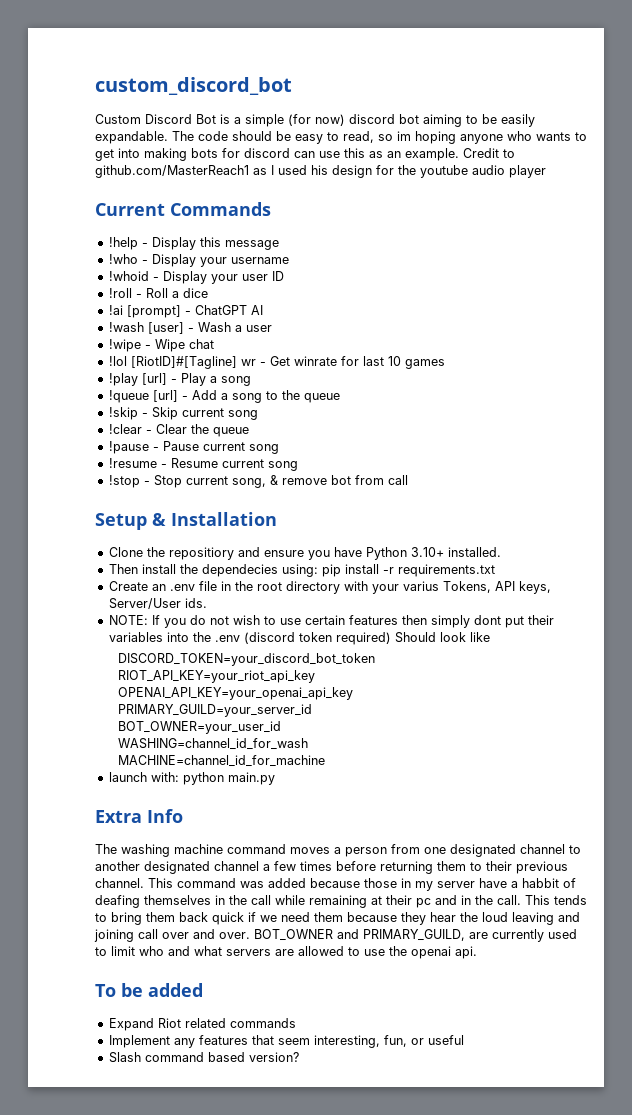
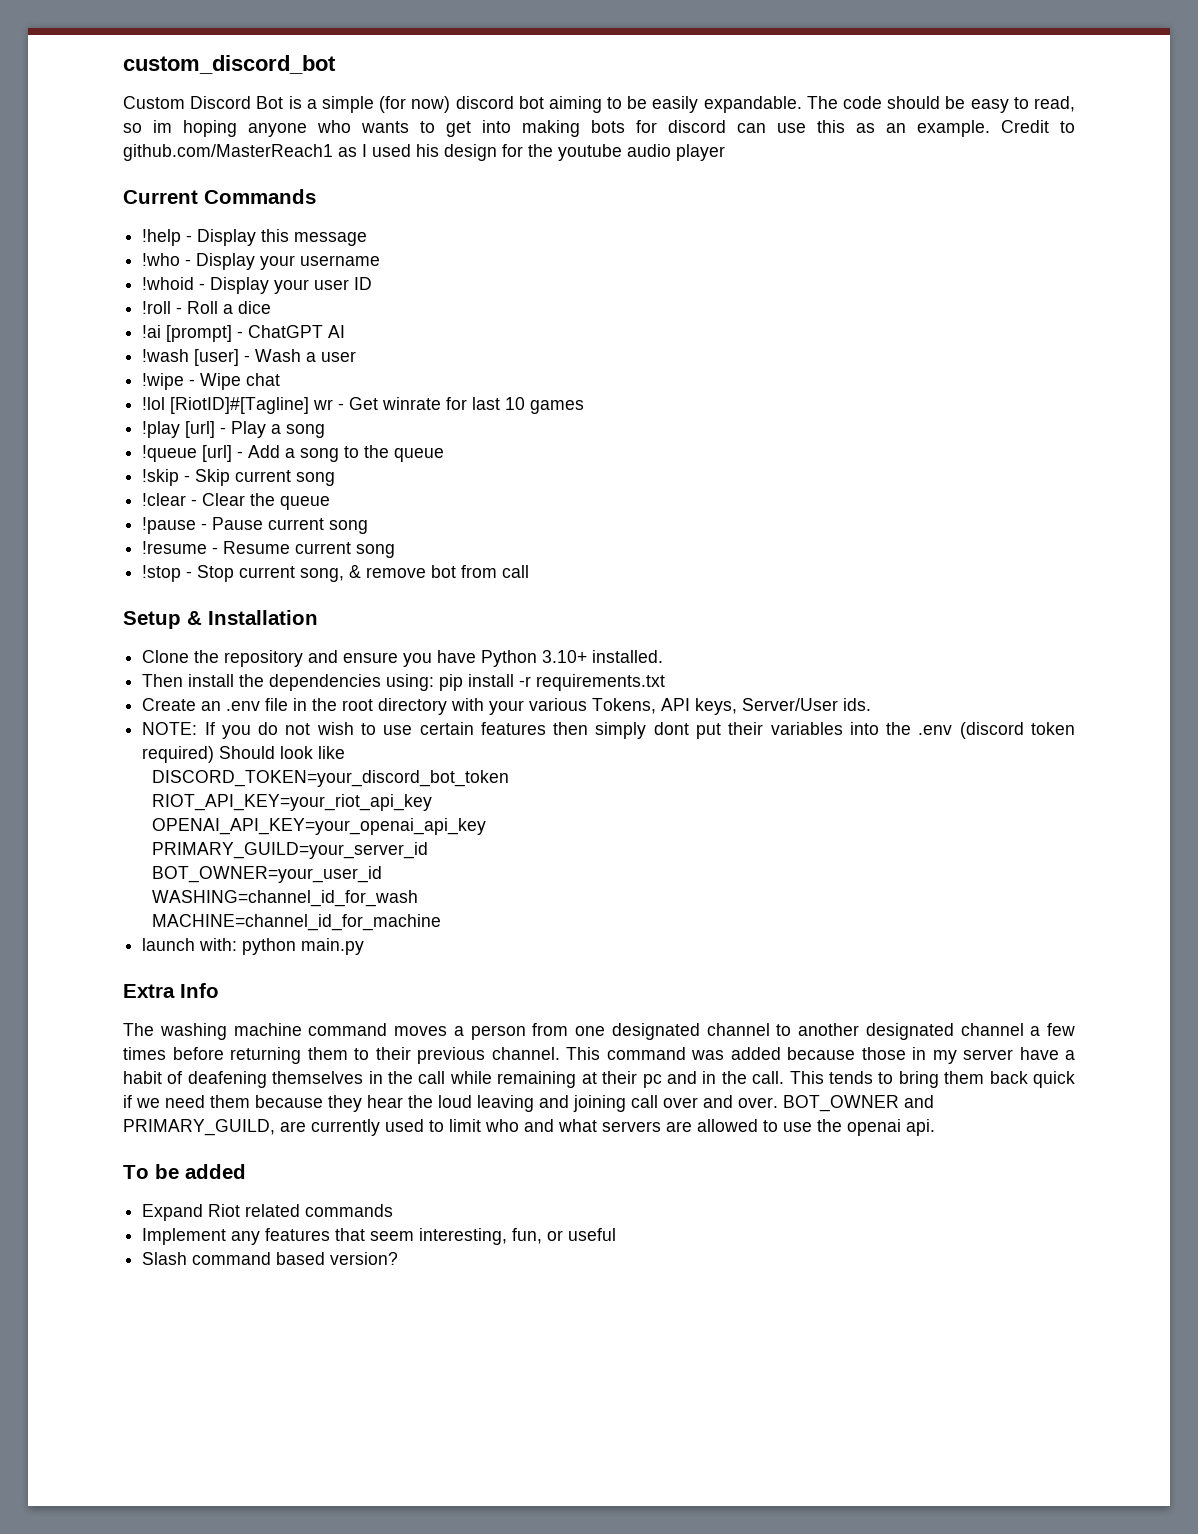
[168,547,234,560] repositiory -> [224,650,304,667] repository
[201,564,278,577] dependecies -> [269,674,382,691] dependencies
[402,581,439,591] varius -> [529,698,588,711] various
[522,878,576,888] [95,895,140,908] habbit of deafing -> [123,1071,267,1088] habit of deafening

